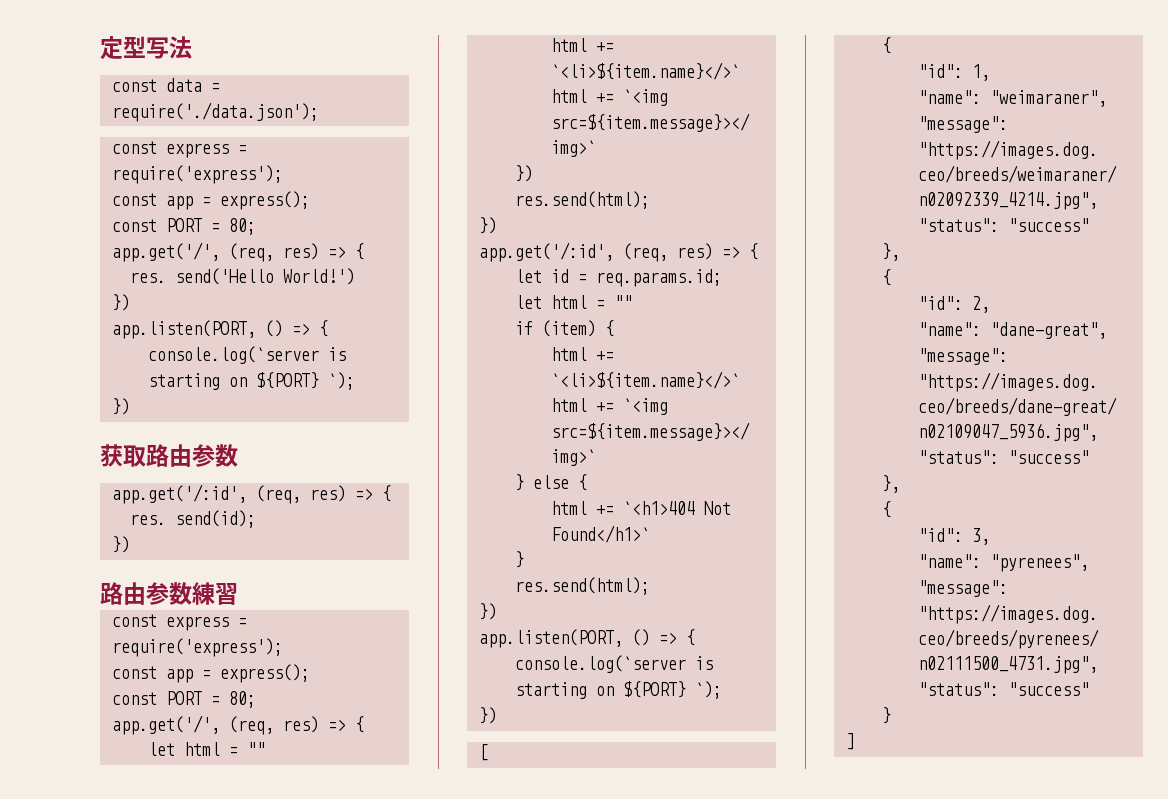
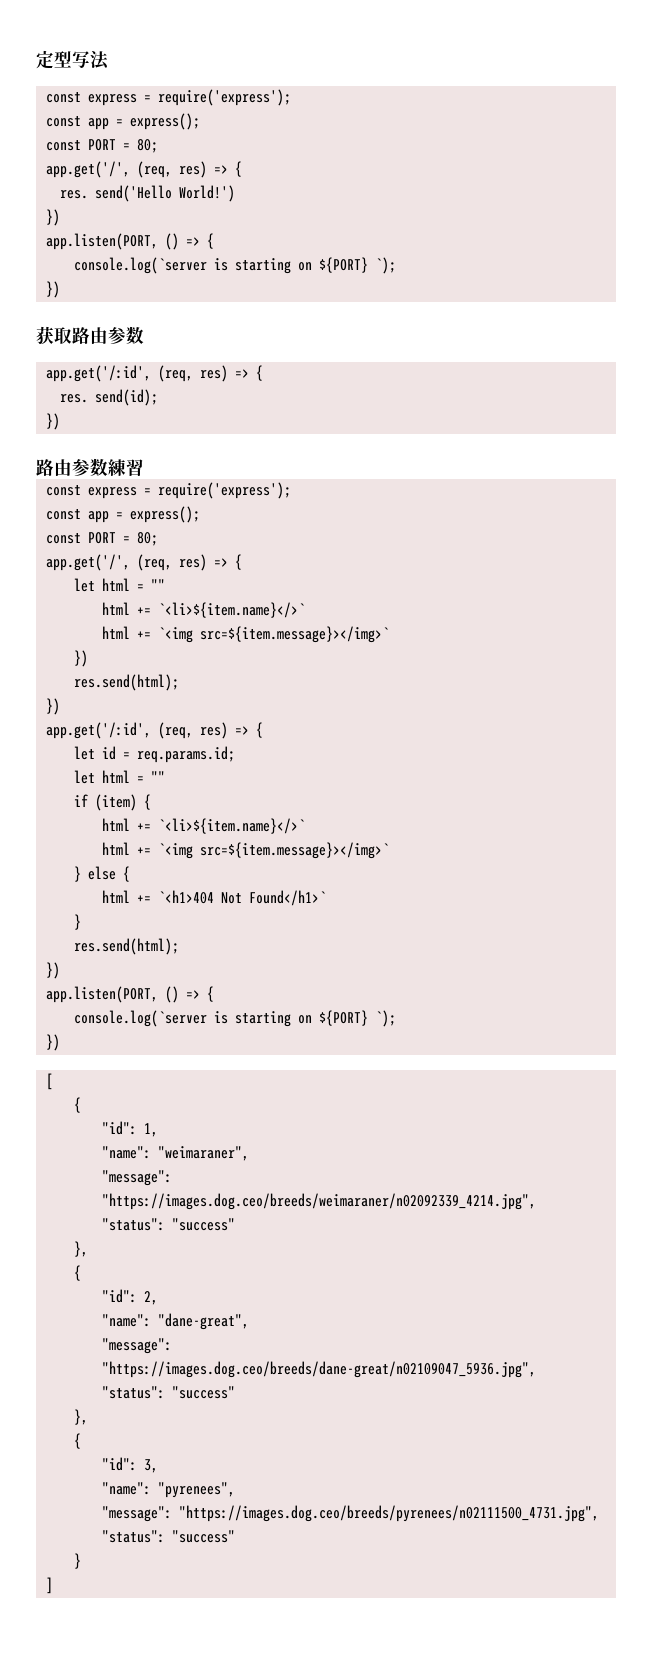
[112,78,220,92] [112,102,319,122] // const data = require('./data.json'); -> (109, 60) none

